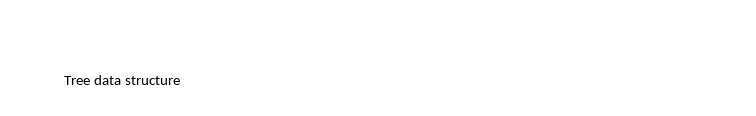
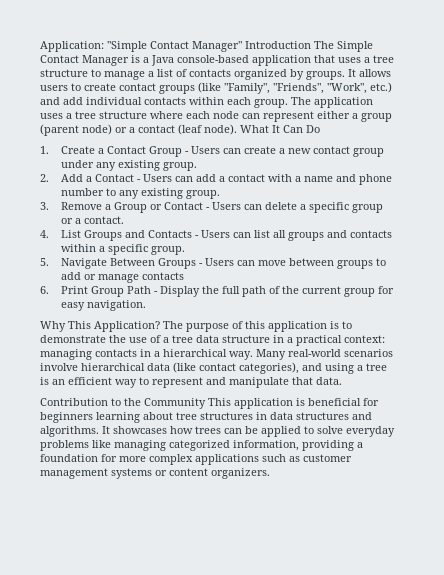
[64,75,180,85] Tree data structure -> [40,41,373,52] [40,55,394,66] [40,69,391,80] [40,82,392,94] [40,97,373,108] [40,111,392,122] [40,124,320,136] [40,146,384,157] [60,160,197,171] [40,174,392,185] [60,188,220,199] [40,202,383,213] [60,216,124,224] [40,230,392,241] [60,244,185,255] [40,258,386,269] [60,272,184,283] [40,286,394,297] [60,300,146,311] [40,321,352,332] [40,335,385,346] [40,349,393,360] [40,362,387,374] [40,377,342,388] [40,398,379,409] [40,412,372,423] [40,426,395,437] [40,440,363,451] [40,454,352,465] [40,468,270,479] Application: "Simple Contact Manager" Introduction The Simple Contact Manager is a Java console-based application that uses a tree structure to manage a list of contacts organized by groups. It allows users to create contact groups (like "Family", "Friends", "Work", etc.) and add individual contacts within each group. The application uses a tree structure where each node can represent either a group (parent node) or a contact (leaf node). What It Can Do // 1. Create a Contact Group - Users can create a new contact group under any existing group. // 2. Add a Contact - Users can add a contact with a name and phone number to any existing group. // 3. Remove a Group or Contact - Users can delete a specific group or a contact. // 4. List Groups and Contacts - Users can list all groups and contacts within a specific group. // 5. Navigate Between Groups - Users can move between groups to add or manage contacts // 6. Print Group Path - Display the full path of the current group for easy navigation. // Why This Application? The purpose of this application is to demonstrate the use of a tree data structure in a practical context: managing contacts in a hierarchical way. Many real-world scenarios involve hierarchical data (like contact categories), and using a tree is an efficient way to represent and manipulate that data. // Contribution to the Community This application is beneficial for beginners learning about tree structures in data structures and algorithms. It showcases how trees can be applied to solve everyday problems like managing categorized information, providing a foundation for more complex applications such as customer management systems or content organizers.

